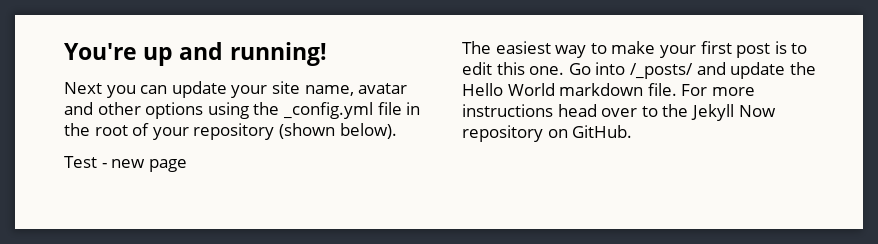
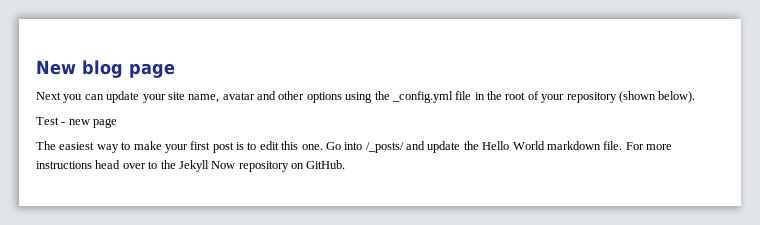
[64,42,327,66] You're up and running! -> [36,60,175,78] New blog page

